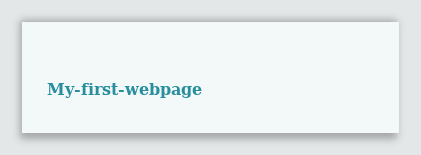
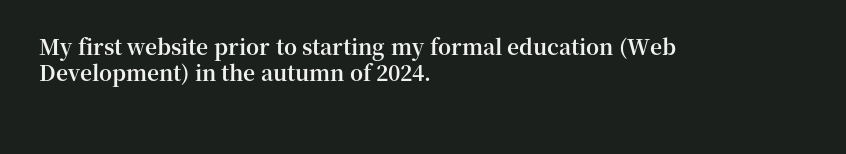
[47,83,202,98] My-first-webpage -> [39,37,677,61] [39,63,432,87] My first website prior to starting my formal education (Web Development) in the autumn of 2024.

